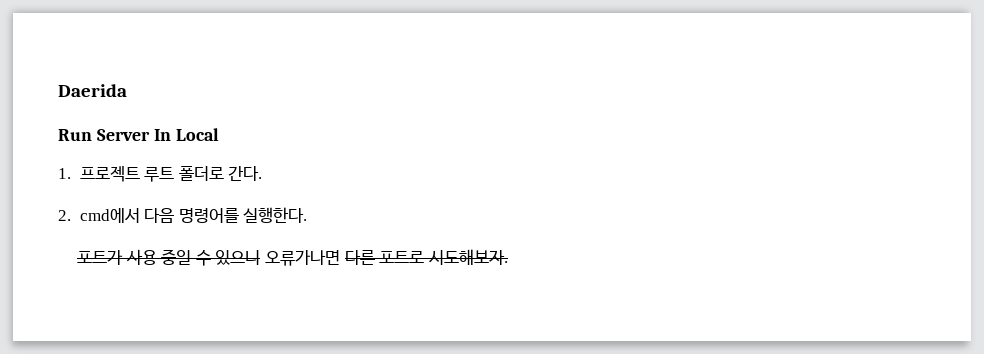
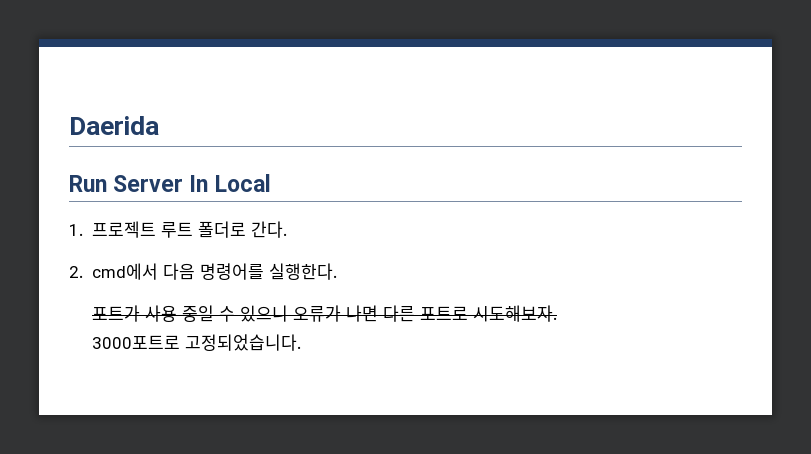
[264,250,340,266] 오류가나면 -> [292,305,378,322] 오류가 나면
(508, 257) none -> [91,334,301,351] // 3000포트로 고정되었습니다.

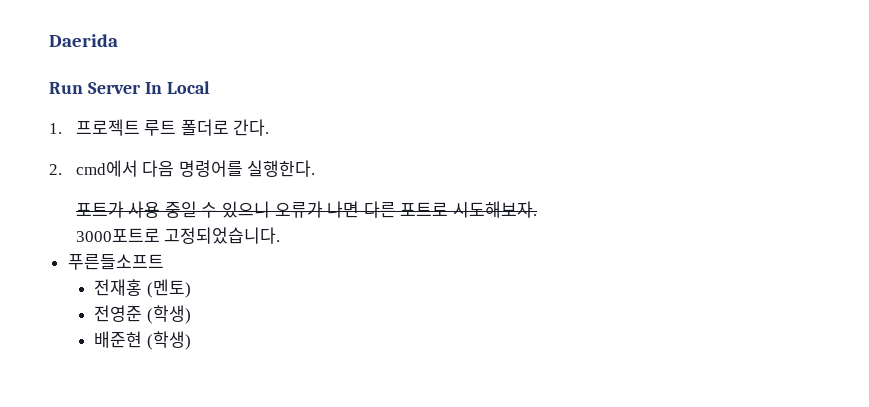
(301, 342) none -> [67,254,164,270] [94,279,191,298] [94,305,191,324] [94,331,191,350] // 푸른들소프트 // 전재홍 (멘토) // 전영준 (학생) // 배준현 (학생)

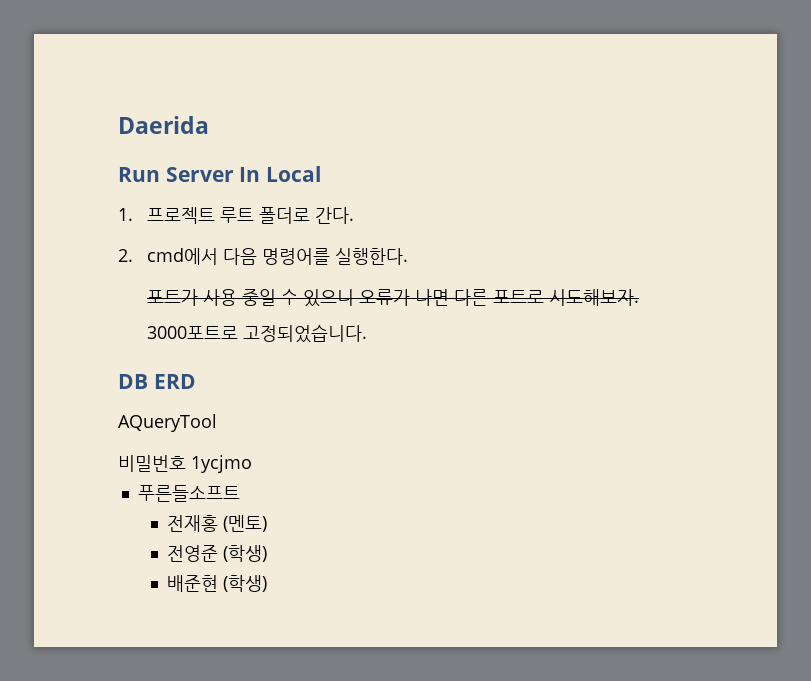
(281, 235) none -> [118,374,196,389] [118,414,217,432] [118,455,252,473] // DB ERD // AQueryTool // 비밀번호 1ycjmo

